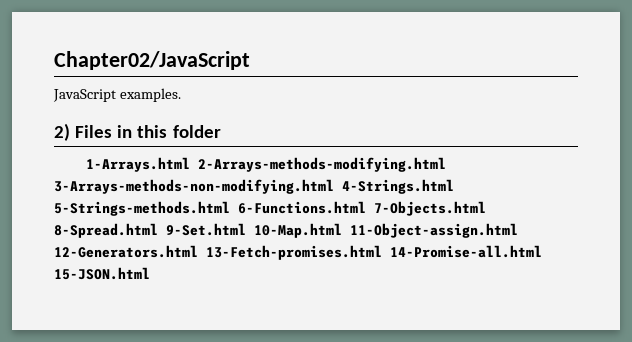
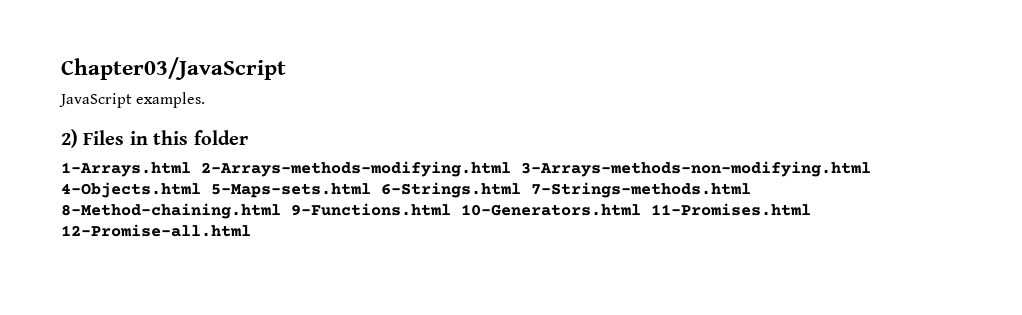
[54,51,250,70] Chapter02/JavaScript -> [61,57,286,80] Chapter03/JavaScript
[342,179,454,194] [54,201,486,216] [54,223,518,238] [54,245,542,260] [54,267,150,280] 4-Strings.html 5-Strings-methods.html 6-Functions.html 7-Objects.html 8-Spread.html 9-Set.html 10-Map.html 11-Object-assign.html 12-Generators.html 13-Fetch-promises.html 14-Promise-all.html 15-JSON.html -> [61,182,751,198] [61,203,811,219] [61,224,251,237] 4-Objects.html 5-Maps-sets.html 6-Strings.html 7-Strings-methods.html 8-Method-chaining.html 9-Functions.html 10-Generators.html 11-Promises.html 12-Promise-all.html

